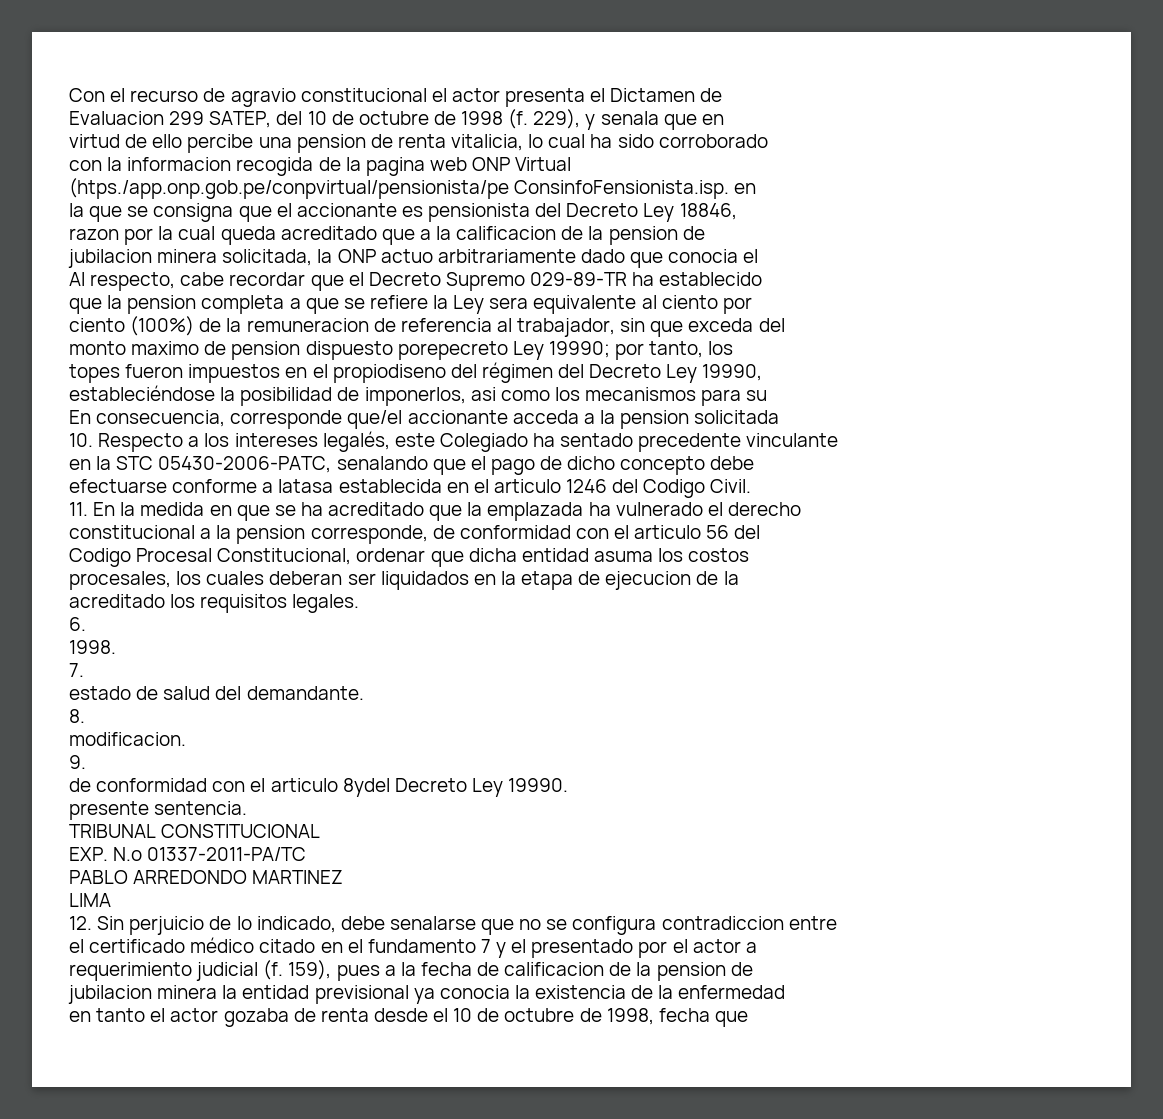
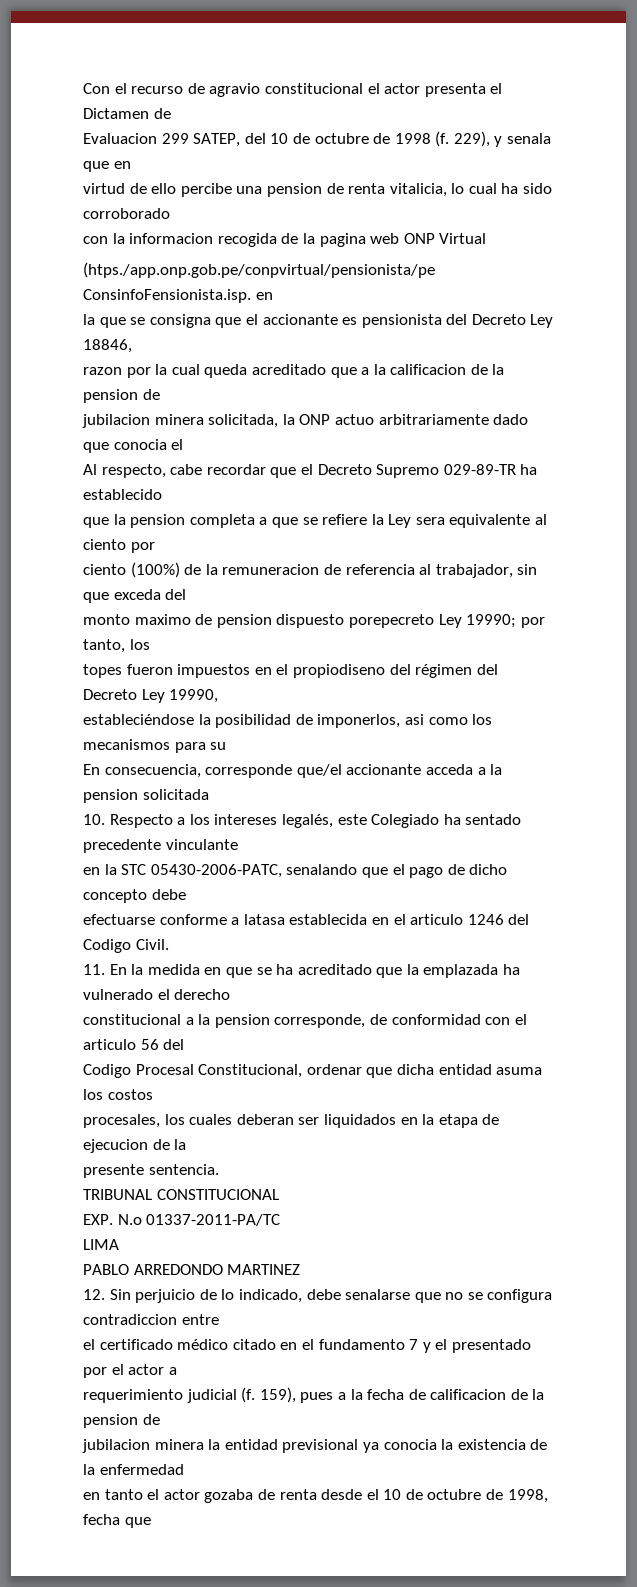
[69,594,360,613] [69,617,86,631] [69,640,116,654] [69,663,84,677] [69,686,364,700] [69,709,85,723] [69,732,186,746] [69,755,86,769] [69,778,569,797] // acreditado los requisitos legales. // 6. // 1998. // 7. // estado de salud del demandante. // 8. // modificacion. // 9. // de conformidad con el articulo 8ydel Decreto Ley 19990. -> (187, 1144) none
(307, 854) none -> [83,1239,119,1250] // LIMA
[69,893,111,907] // LIMA -> (301, 1269) none

